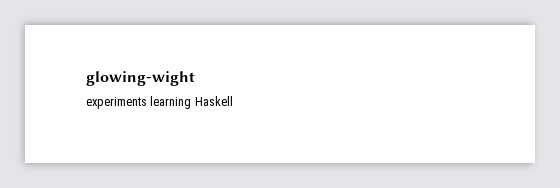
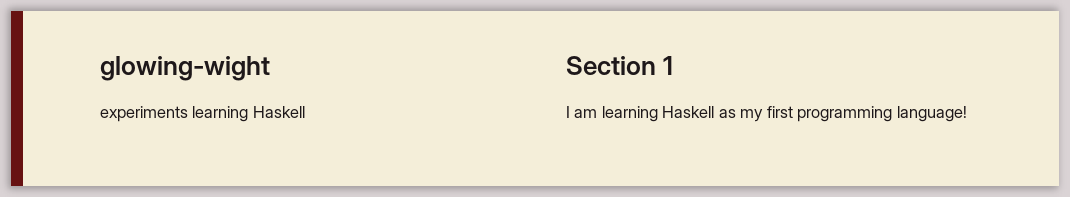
(233, 101) none -> [566,56,674,75] [566,106,967,122] // Section 1 // I am learning Haskell as my first programming language!

